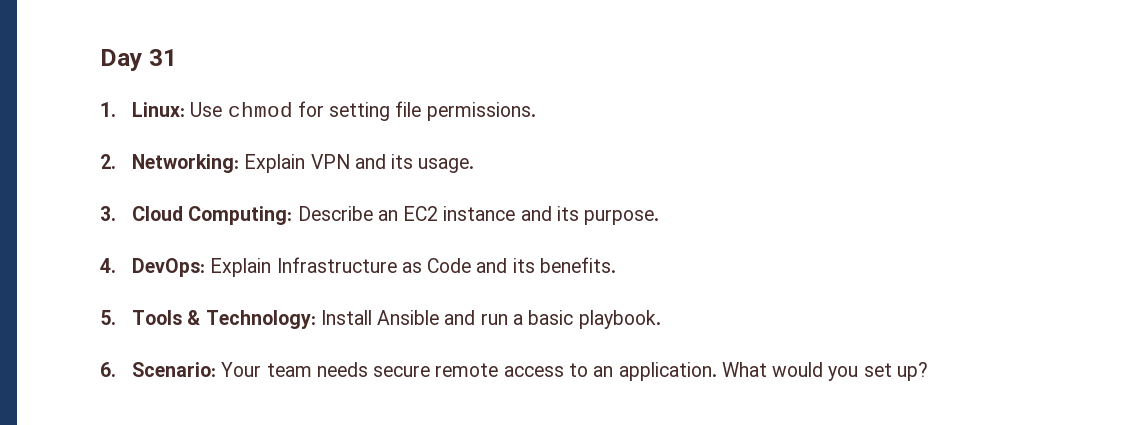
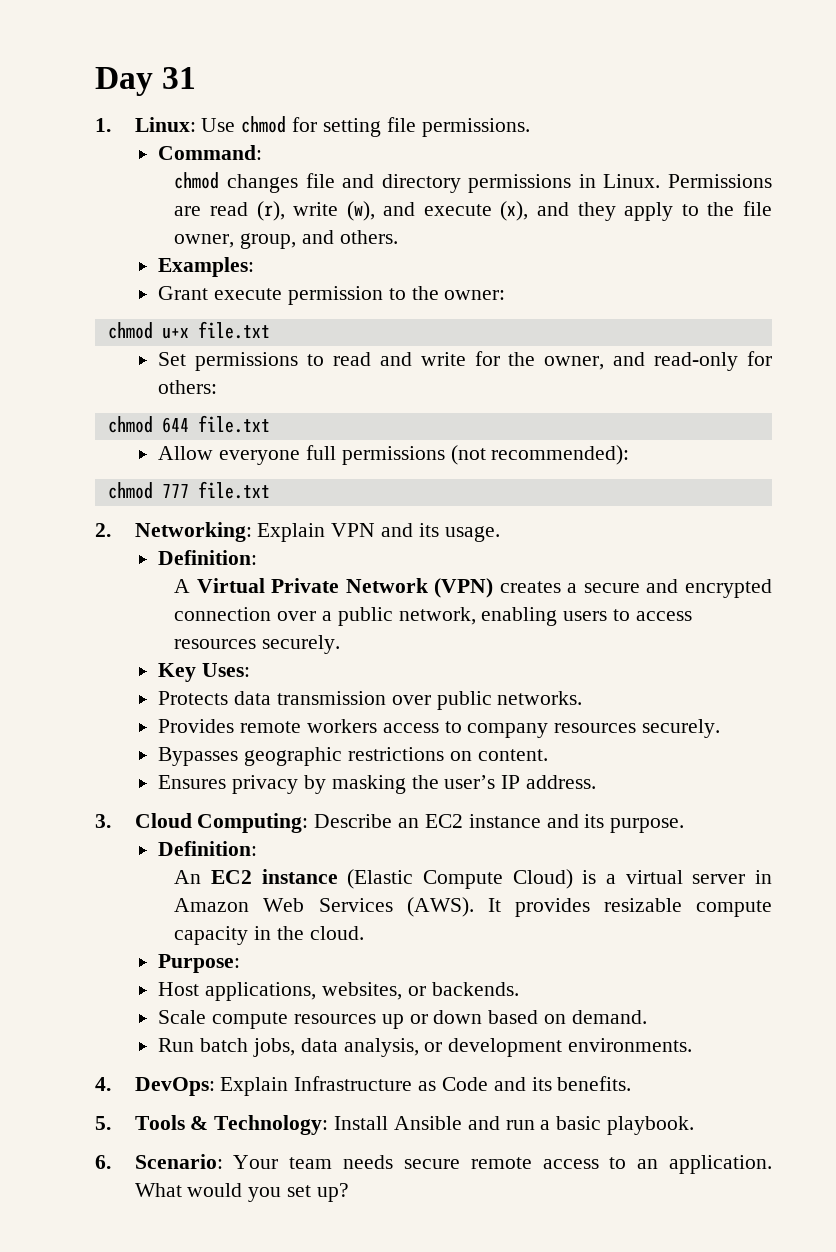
(536, 111) none -> [158,145,263,160] [174,172,772,193] [174,201,773,221] [174,230,398,249] [158,257,255,277] [158,286,506,305] [107,321,270,339] [158,351,772,371] [158,380,218,394] [107,415,270,433] [158,445,630,465] [107,481,270,499] // Command: // chmod changes file and directory permissions in Linux. Permissions are read (r), write (w), and execute (x), and they apply to the file owner, group, and others. // Examples: // Grant execute permission to the owner: // chmod u+x file.txt // Set permissions to read and write for the owner, and read-only for others: // chmod 644 file.txt // Allow everyone full permissions (not recommended): // chmod 777 file.txt
(475, 165) none -> [158,550,258,565] [174,578,772,598] [174,607,692,626] [174,635,341,654] [158,663,251,682] [158,691,583,710] [158,719,720,738] [158,747,548,766] [158,775,596,794] // Definition: // A Virtual Private Network (VPN) creates a secure and encrypted connection over a public network, enabling users to access resources securely. // Key Uses: // Protects data transmission over public networks. // Provides remote workers access to company resources securely. // Bypasses geographic restrictions on content. // Ensures privacy by masking the user’s IP address.
(660, 217) none -> [158,841,258,856] [174,869,773,889] [174,897,773,917] [174,926,364,945] [158,954,241,973] [158,982,519,1001] [158,1010,647,1029] [158,1038,692,1057] // Definition: // An EC2 instance (Elastic Compute Cloud) is a virtual server in Amazon Web Services (AWS). It provides resizable compute capacity in the cloud. // Purpose: // Host applications, websites, or backends. // Scale compute resources up or down based on demand. // Run batch jobs, data analysis, or development environments.

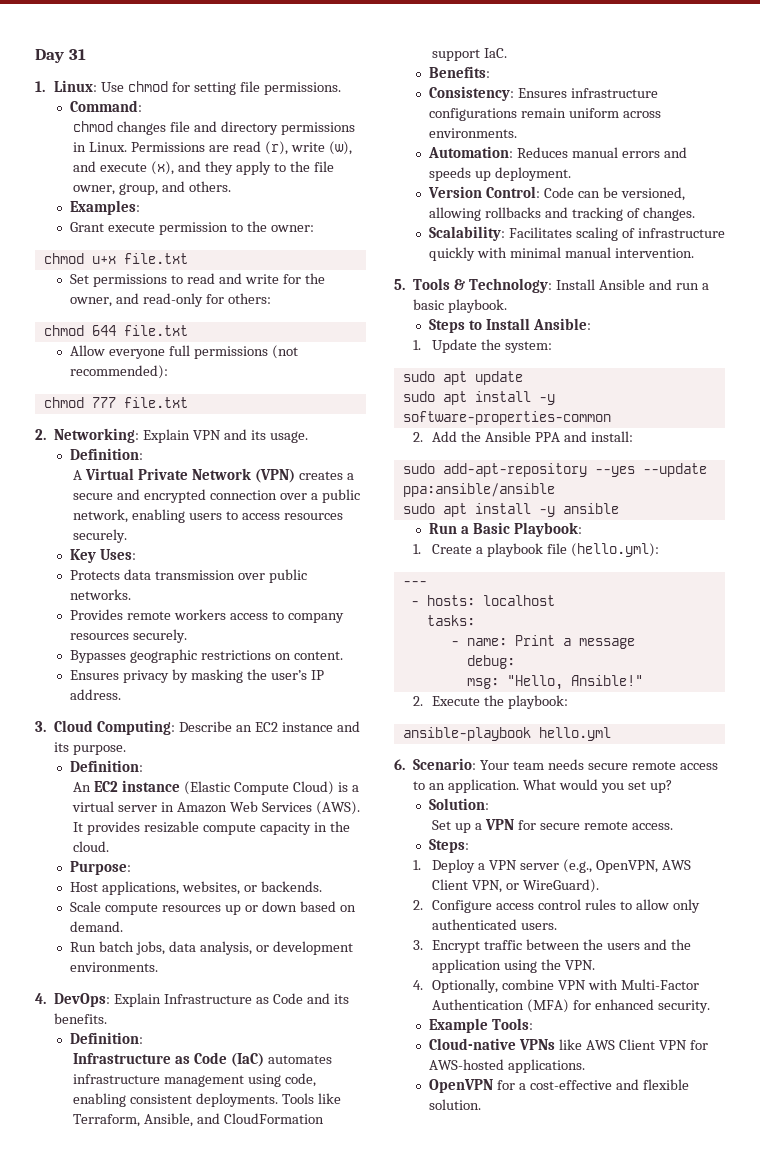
(632, 1083) none -> [70,1032,144,1044] [73,1052,333,1067] [73,1073,317,1087] [73,1093,342,1107] [73,1113,325,1127] [432,48,508,61] [429,66,491,78] [429,86,659,101] [429,108,661,121] [429,128,518,138] [428,146,687,158] [429,167,572,181] [428,186,685,201] [429,207,695,221] [429,226,725,241] [429,247,694,261] // Definition: // Infrastructure as Code (IaC) automates infrastructure management using code, enabling consistent deployments. Tools like Terraform, Ansible, and CloudFormation support IaC. // Benefits: // Consistency: Ensures infrastructure configurations remain uniform across environments. // Automation: Reduces manual errors and speeds up deployment. // Version Control: Code can be versioned, allowing rollbacks and tracking of changes. // Scalability: Facilitates scaling of infrastructure quickly with minimal manual intervention.
(694, 1125) none -> [429,318,591,333] [413,339,553,353] [402,371,523,385] [402,391,555,405] [402,411,611,425] [413,431,634,442] [402,463,707,477] [402,483,555,497] [402,503,619,517] [429,522,582,537] [413,543,660,557] [402,581,427,586] [410,595,555,606] [426,615,475,626] [450,635,635,649] [466,655,515,669] [466,675,643,690] [413,695,569,709] [402,727,611,741] // Steps to Install Ansible: // 1. Update the system: // sudo apt update // sudo apt install -y software-properties-common // 2. Add the Ansible PPA and install: // sudo add-apt-repository --yes --update ppa:ansible/ansible // sudo apt install -y ansible // Run a Basic Playbook: // 1. Create a playbook file (hello.yml): // --- // - hosts: localhost // tasks: // - name: Print a message // debug: // msg: "Hello, Ansible!" // 2. Execute the playbook: // ansible-playbook hello.yml
(349, 1192) none -> [429,798,490,810] [432,819,673,833] [429,839,470,853] [413,859,691,873] [432,879,600,893] [413,899,700,913] [432,919,558,930] [413,939,691,953] [432,959,596,973] [413,979,700,993] [432,999,711,1013] [429,1018,534,1033] [429,1038,708,1050] [429,1059,586,1073] [429,1079,689,1093] [429,1099,482,1110] // Solution: // Set up a VPN for secure remote access. // Steps: // 1. Deploy a VPN server (e.g., OpenVPN, AWS Client VPN, or WireGuard). // 2. Configure access control rules to allow only authenticated users. // 3. Encrypt traffic between the users and the application using the VPN. // 4. Optionally, combine VPN with Multi-Factor Authentication (MFA) for enhanced security. // Example Tools: // Cloud-native VPNs like AWS Client VPN for AWS-hosted applications. // OpenVPN for a cost-effective and flexible solution.

